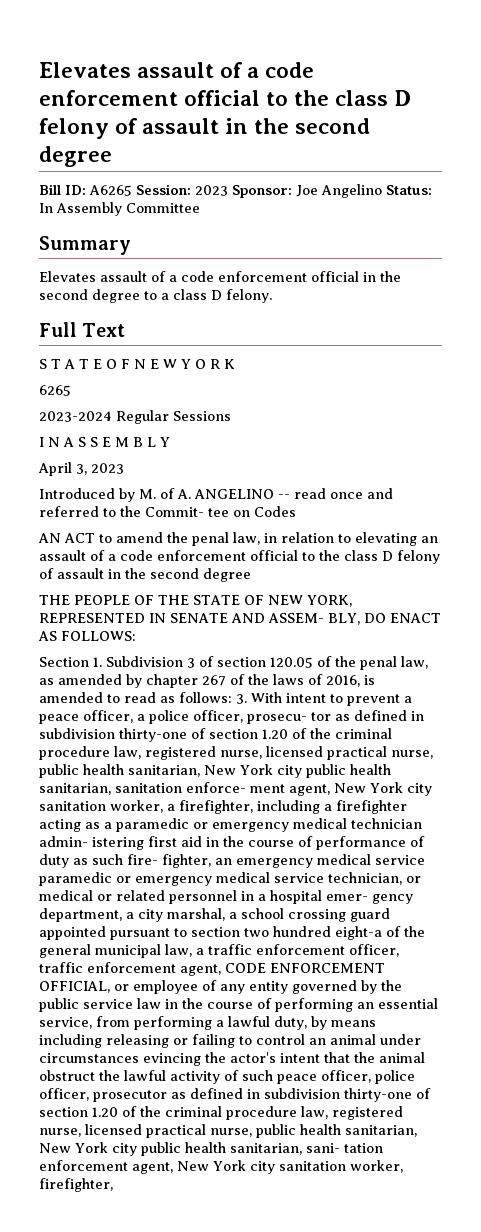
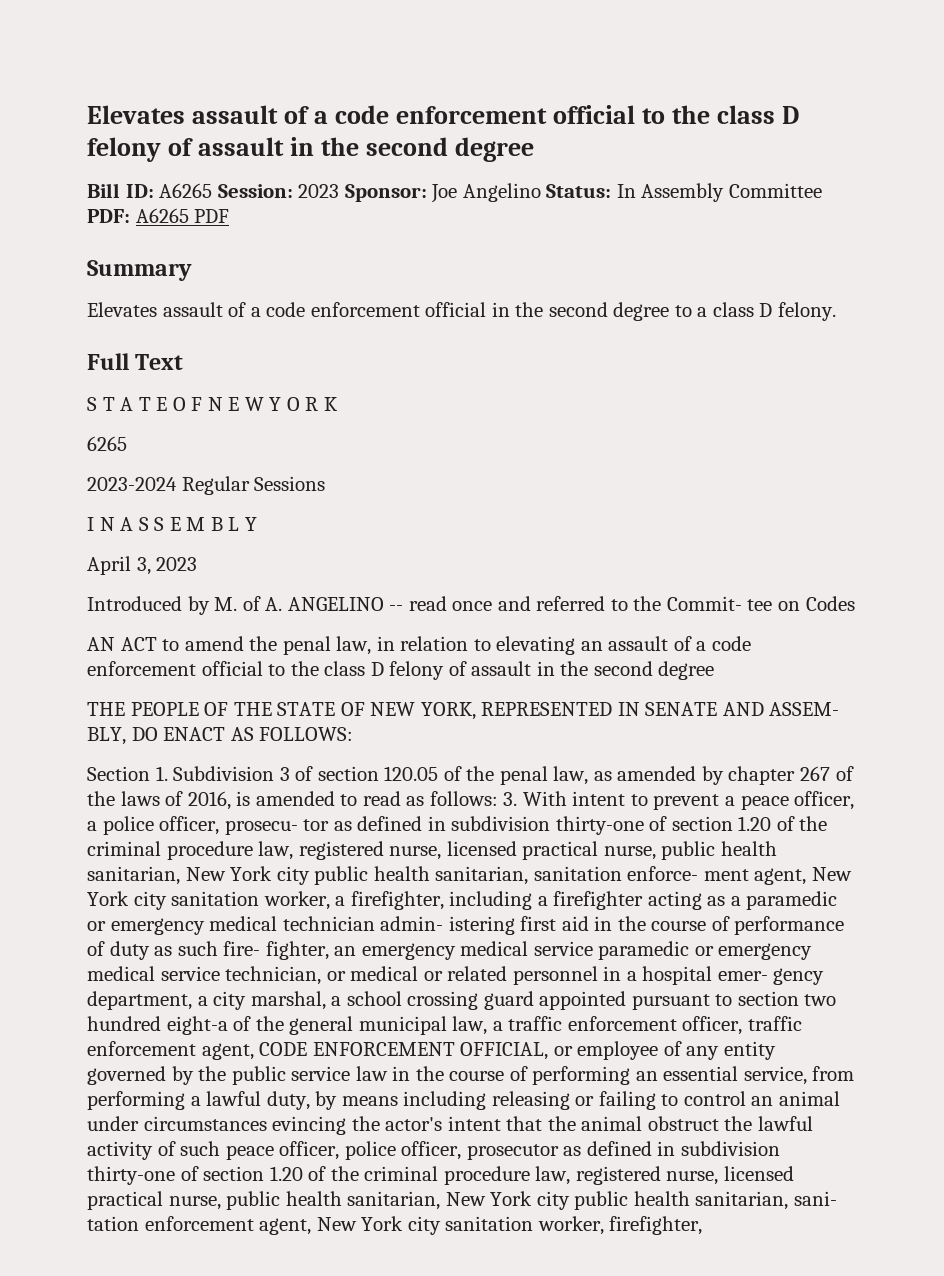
(200, 208) none -> [87,208,230,223] PDF: A6265 PDF

